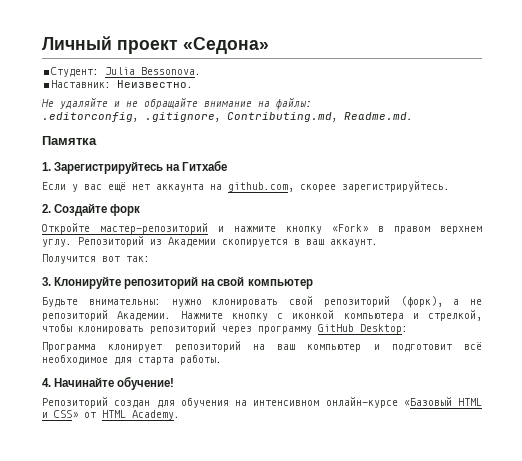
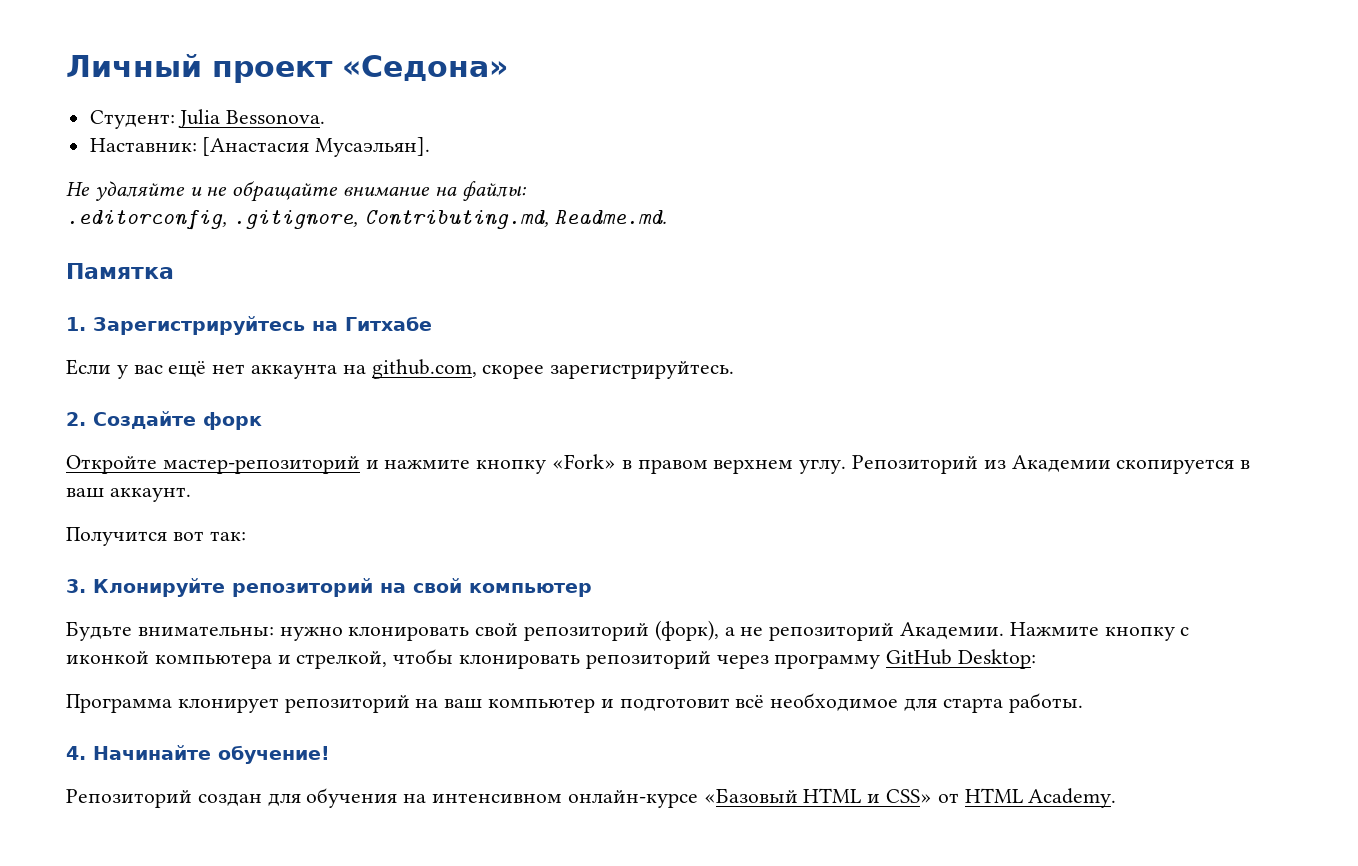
[117,80,194,88] Неизвестно. -> [202,137,431,157] [Анастасия Мусаэльян].

